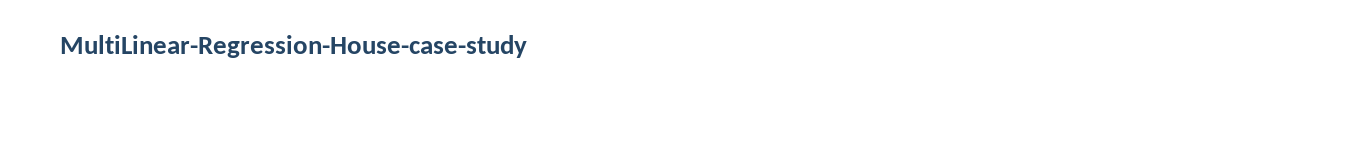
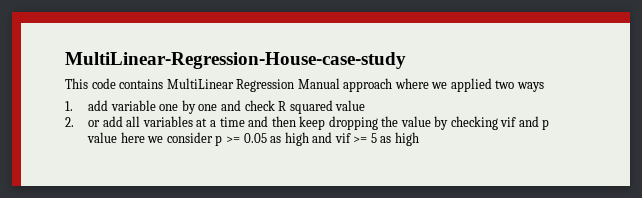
(527, 46) none -> [65,78,544,92] [65,100,366,114] [65,116,550,130] [87,132,419,146] // This code contains MultiLinear Regression Manual approach where we applied two ways // 1. add variable one by one and check R squared value // 2. or add all variables at a time and then keep dropping the value by checking vif and p value here we consider p >= 0.05 as high and vif >= 5 as high

